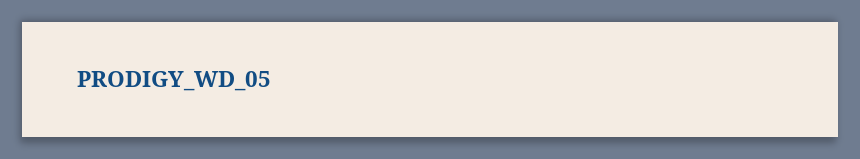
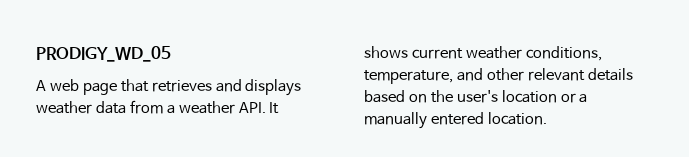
(271, 81) none -> [36,79,302,96] [36,100,280,114] [364,46,602,61] [364,68,633,84] [364,90,588,103] [364,112,547,129] // A web page that retrieves and displays weather data from a weather API. It shows current weather conditions, temperature, and other relevant details based on the user's location or a manually entered location.

